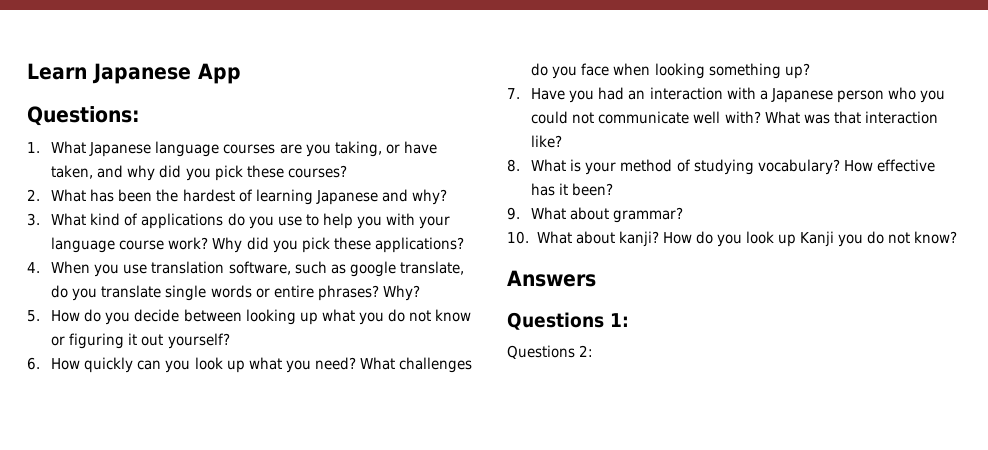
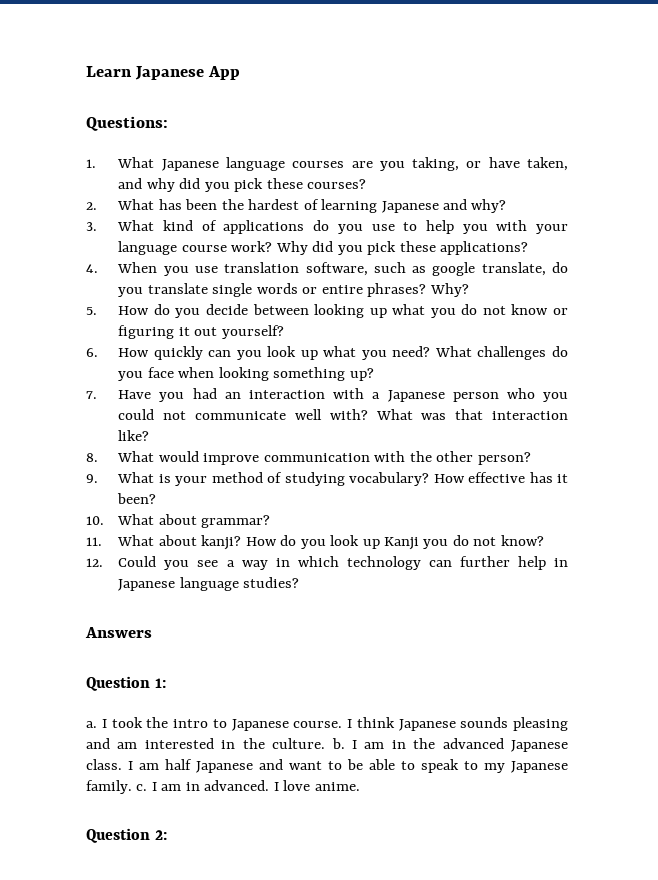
(567, 165) none -> [158,451,531,465] [86,472,155,483] would improve communication with the other person? // 9. What
[507,207,520,220] 9. -> [86,516,104,525] 10.
[507,231,529,244] 10. -> [86,537,102,546] 11.
(958, 237) none -> [86,556,569,570] [118,577,300,591] // 12. Could you see a way in which technology can further help in Japanese language studies?
[507,312,604,330] Questions -> [86,676,150,691] Question
[507,345,575,359] Questions -> [86,717,568,731] [86,738,569,752] [86,759,568,773] [86,780,360,794] [86,828,150,843] a. I took the intro to Japanese course. I think Japanese sounds pleasing and am interested in the culture. b. I am in the advanced Japanese class. I am half Japanese and want to be able to speak to my Japanese family. c. I am in advanced. I love anime. // Question

